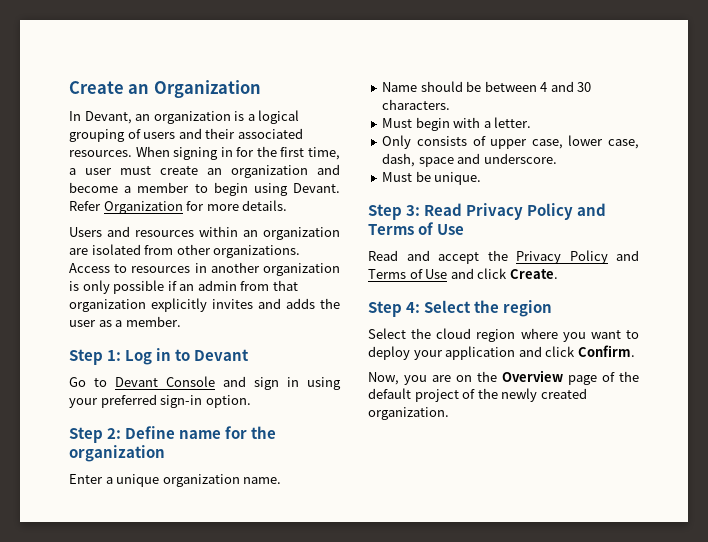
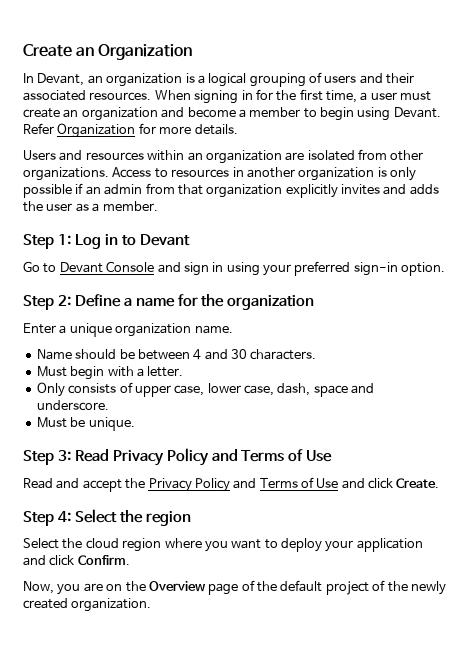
(176, 432) none -> [123,297,132,306] a

